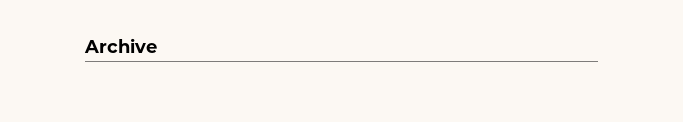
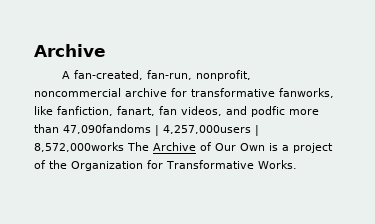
[84,38,157,53] Archive -> [34,44,106,57] [61,70,251,81] [34,88,334,98] [34,106,319,117] [34,124,259,136] [34,142,333,153] [34,160,297,171] Archive // A fan-created, fan-run, nonprofit, noncommercial archive for transformative fanworks, like fanfiction, fanart, fan videos, and podfic more than 47,090fandoms | 4,257,000users | 8,572,000works The Archive of Our Own is a project of the Organization for Transformative Works.

